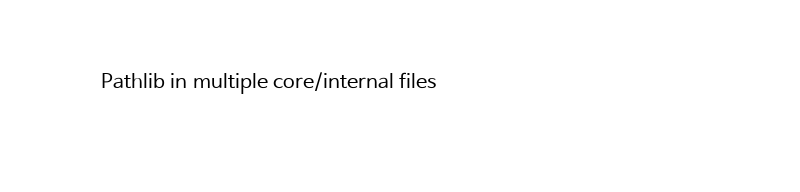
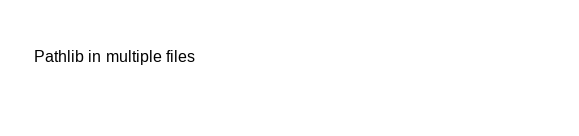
[272,72,394,91] core/internal -> (162, 57) none

